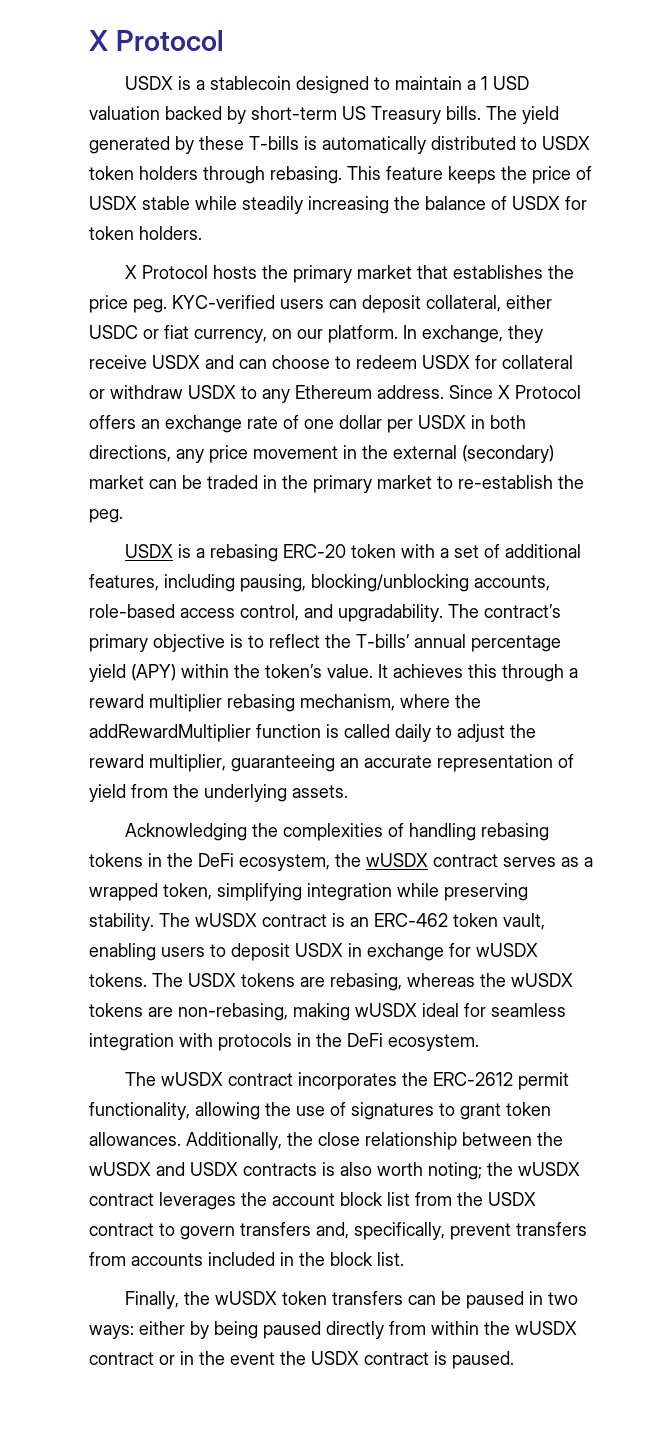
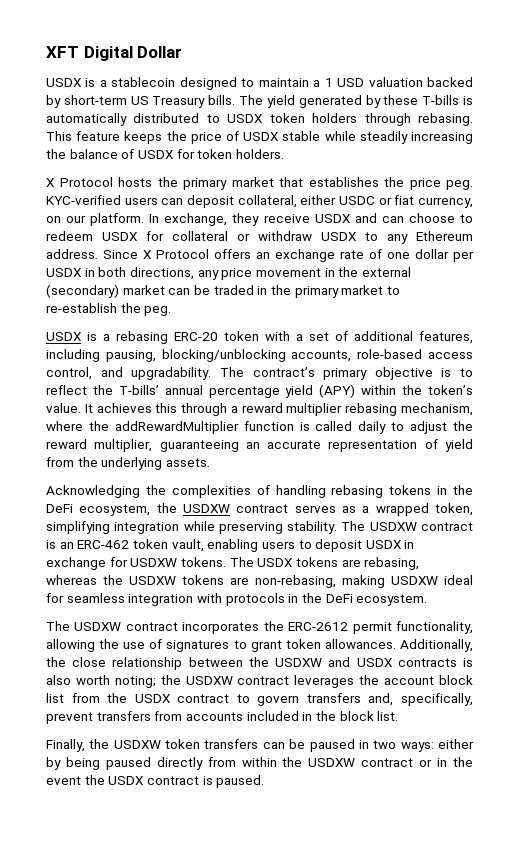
[89,30,224,51] X Protocol -> [46,46,183,61] XFT Digital Dollar
[366,853,428,867] wUSDX -> [183,504,231,513] USDXW
[195,913,257,927] wUSDX -> [369,522,417,531] USDXW
[476,943,538,957] wUSDX -> [130,558,178,567] USDXW
[511,973,573,987] wUSDX -> [129,576,176,585] USDXW
[355,1003,417,1017] wUSDX -> [391,576,438,585] USDXW
[161,1072,224,1086] wUSDX -> [74,622,122,631] USDXW
[89,1162,151,1176] wUSDX -> [275,658,323,667] USDXW
[518,1162,580,1176] wUSDX -> [185,676,233,685] USDXW
[215,1291,278,1305] wUSDX -> [113,740,161,749] USDXW
[515,1321,577,1335] wUSDX -> [308,758,356,767] USDXW

